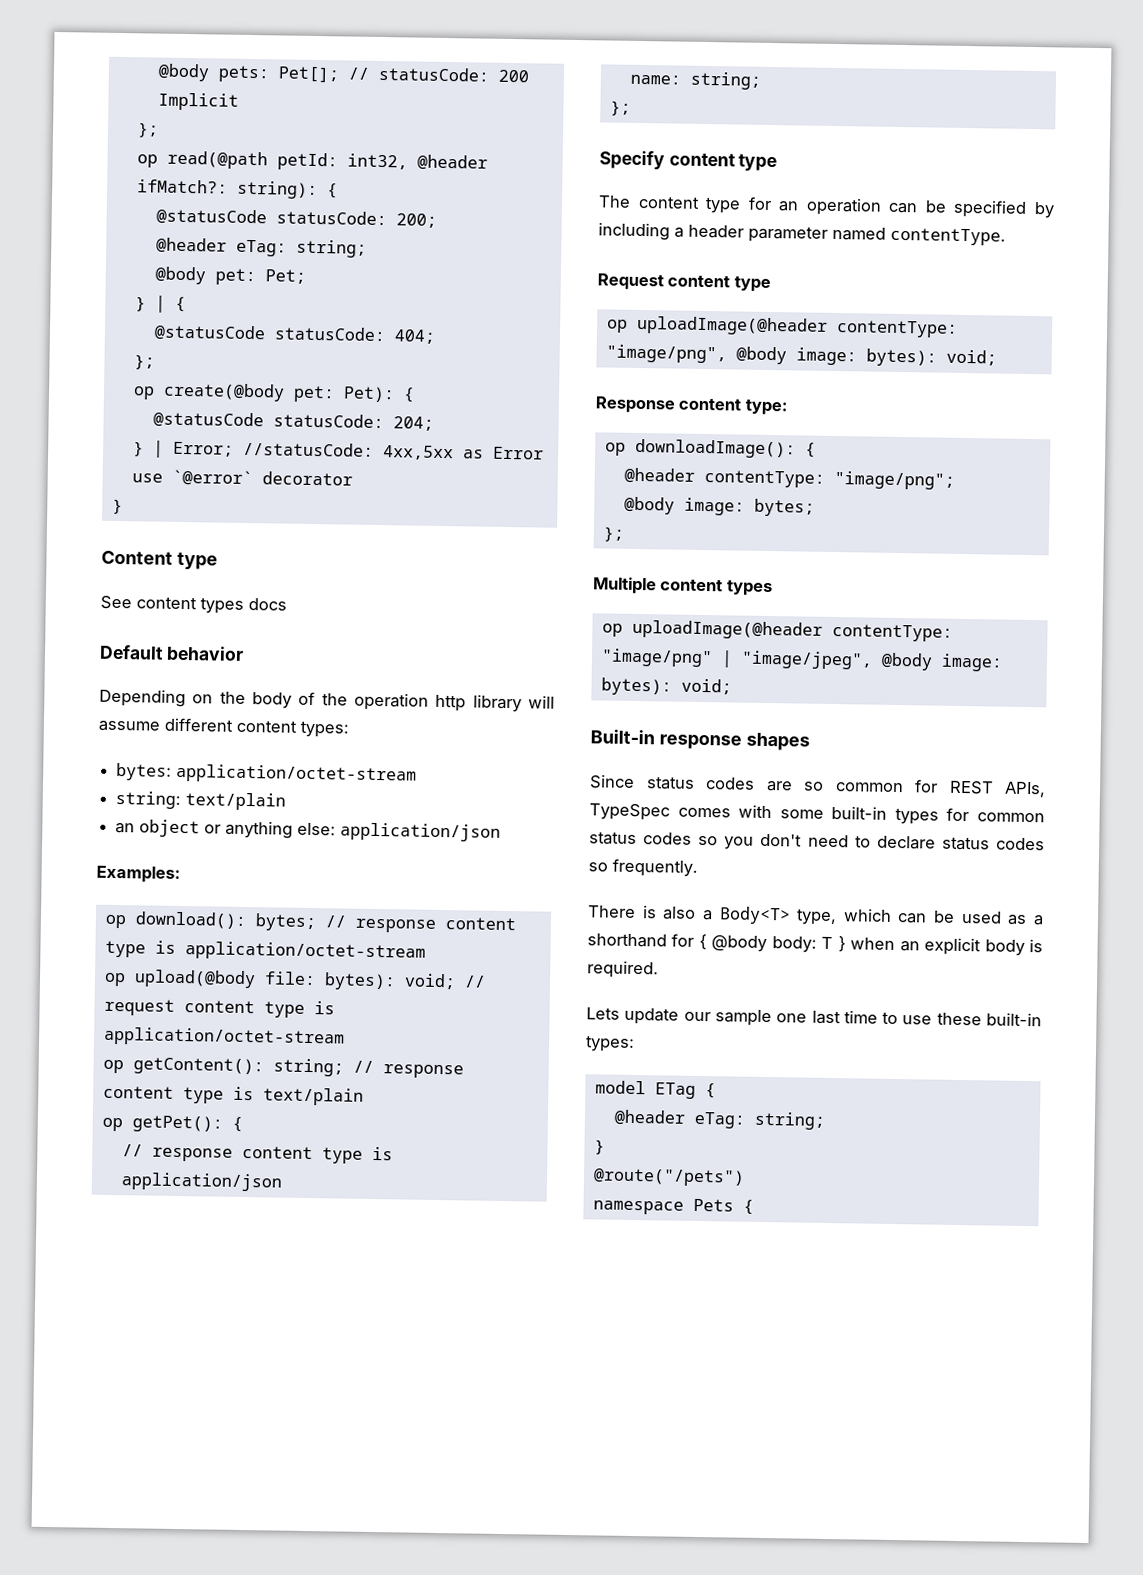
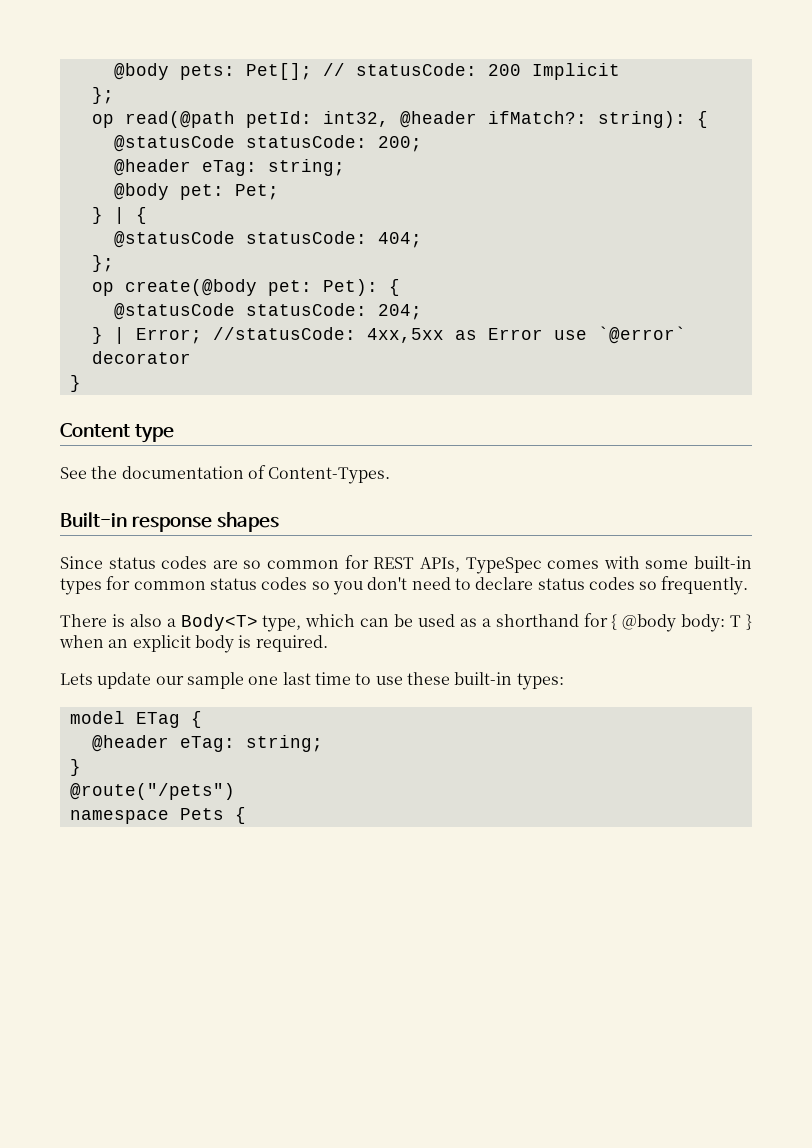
[136,596,287,614] [99,644,244,661] [99,688,555,713] [98,717,349,738] [116,763,418,785] [115,791,287,811] [115,819,502,842] [96,865,181,884] [104,911,516,933] [104,940,426,962] [103,969,486,991] [103,998,335,1018] [103,1026,345,1048] [102,1057,464,1079] [102,1085,364,1106] [101,1115,243,1133] [121,1144,393,1164] [120,1172,283,1192] [629,71,761,90] [609,100,631,116] [599,150,778,172] [598,195,1055,219] [598,222,1006,246] [597,273,771,292] [605,315,958,338] [605,344,997,367] [595,396,788,416] [604,438,816,459] [623,467,955,490] [623,496,815,517] [602,526,625,542] [592,576,773,597] [601,619,953,642] [600,648,1003,672] [600,677,732,696] content types docs // Default behavior // Depending on the body of the operation http library will assume different content types: // bytes: application/octet-stream // string: text/plain // an object or anything else: application/json // Examples: // op download(): bytes; // response content type is application/octet-stream // op upload(@body file: bytes): void; // request content type is application/octet-stream // op getContent(): string; // response content type is text/plain // op getPet(): { // // response content type is application/json // name: string; // }; // Specify content type // The content type for an operation can be specified by including a header parameter named contentType. // Request content type // op uploadImage(@header contentType: "image/png", @body image: bytes): void; // Response content type: // op downloadImage(): { // @header contentType: "image/png"; // @body image: bytes; // }; // Multiple content types // op uploadImage(@header contentType: "image/png" | "image/jpeg", @body image: bytes): void; -> [91,465,391,484] the documentation of Content-Types.

